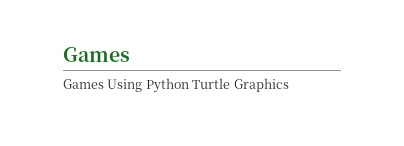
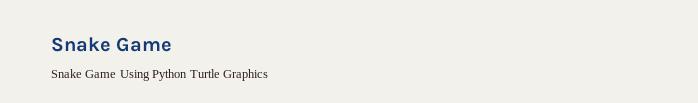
[63,47,130,62] [63,79,104,89] Games // Games -> [51,37,173,52] [51,69,117,78] Snake Game // Snake Game

